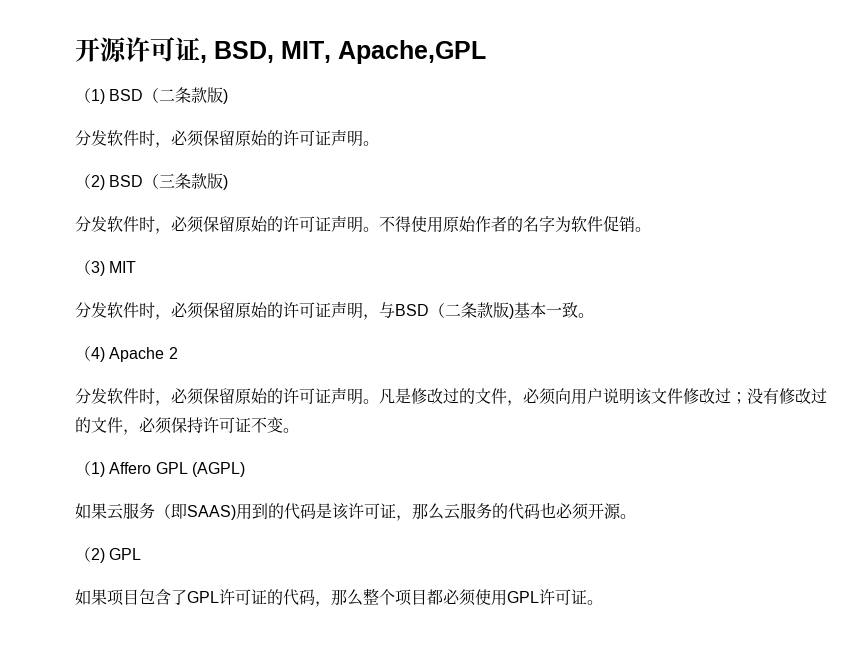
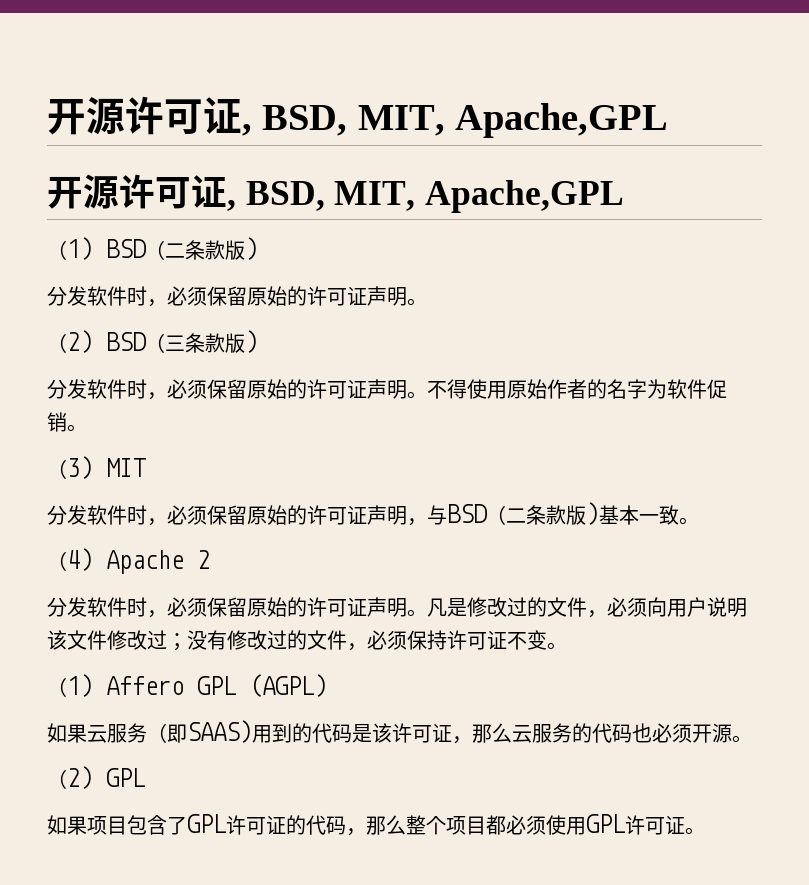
[75,37,486,64] 开源许可证, BSD, MIT, Apache,GPL -> [47,96,669,138] [47,174,624,213] 开源许可证, BSD, MIT, Apache,GPL // 开源许可证, BSD, MIT, Apache,GPL

